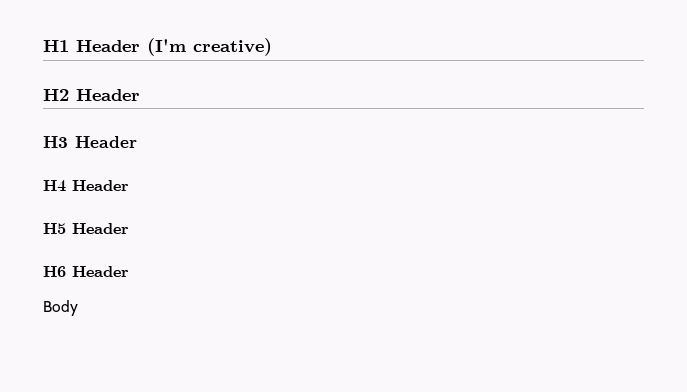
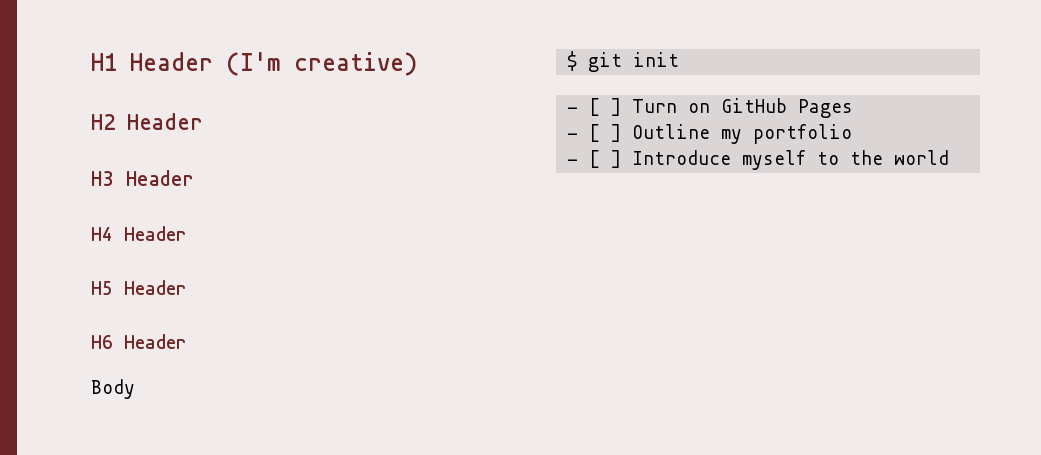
(78, 308) none -> [567,51,680,72] [567,98,854,118] [567,124,853,144] [567,150,950,170] // $ git init // - [ ] Turn on GitHub Pages // - [ ] Outline my portfolio // - [ ] Introduce myself to the world

